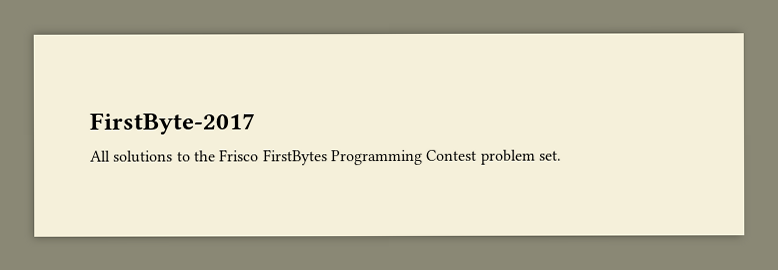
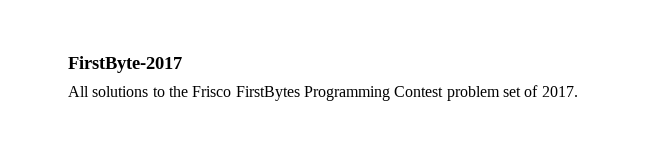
[538,150,562,161] set. -> [502,85,578,97] set of 2017.

